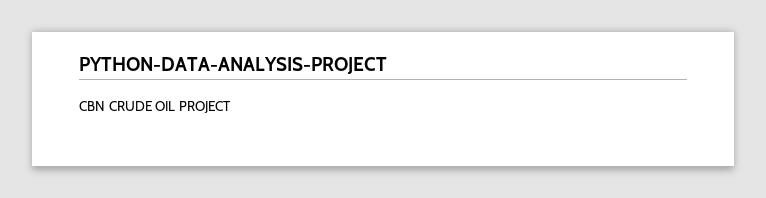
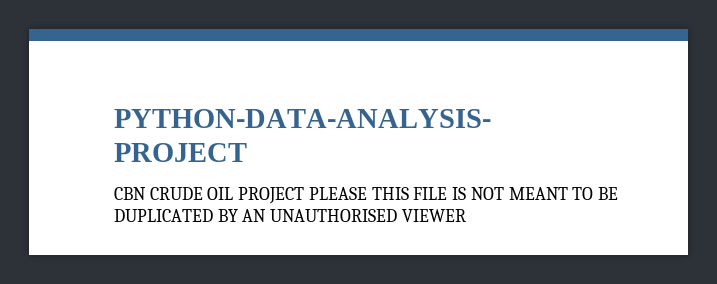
(230, 107) none -> [308,187,618,200] [114,209,466,222] PLEASE THIS FILE IS NOT MEANT TO BE DUPLICATED BY AN UNAUTHORISED VIEWER

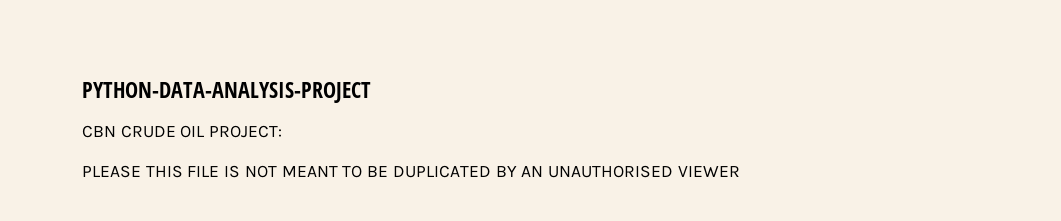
[238,187,305,204] PROJECT -> [209,125,283,138] PROJECT: //

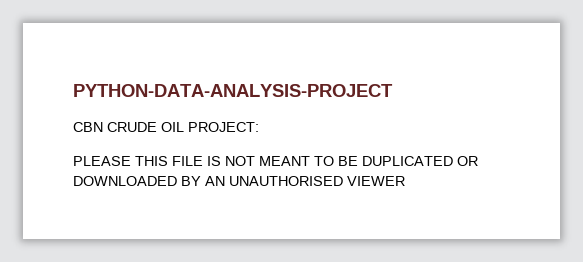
(491, 171) none -> [457,156,478,166] [73,176,177,186] OR DOWNLOADED

